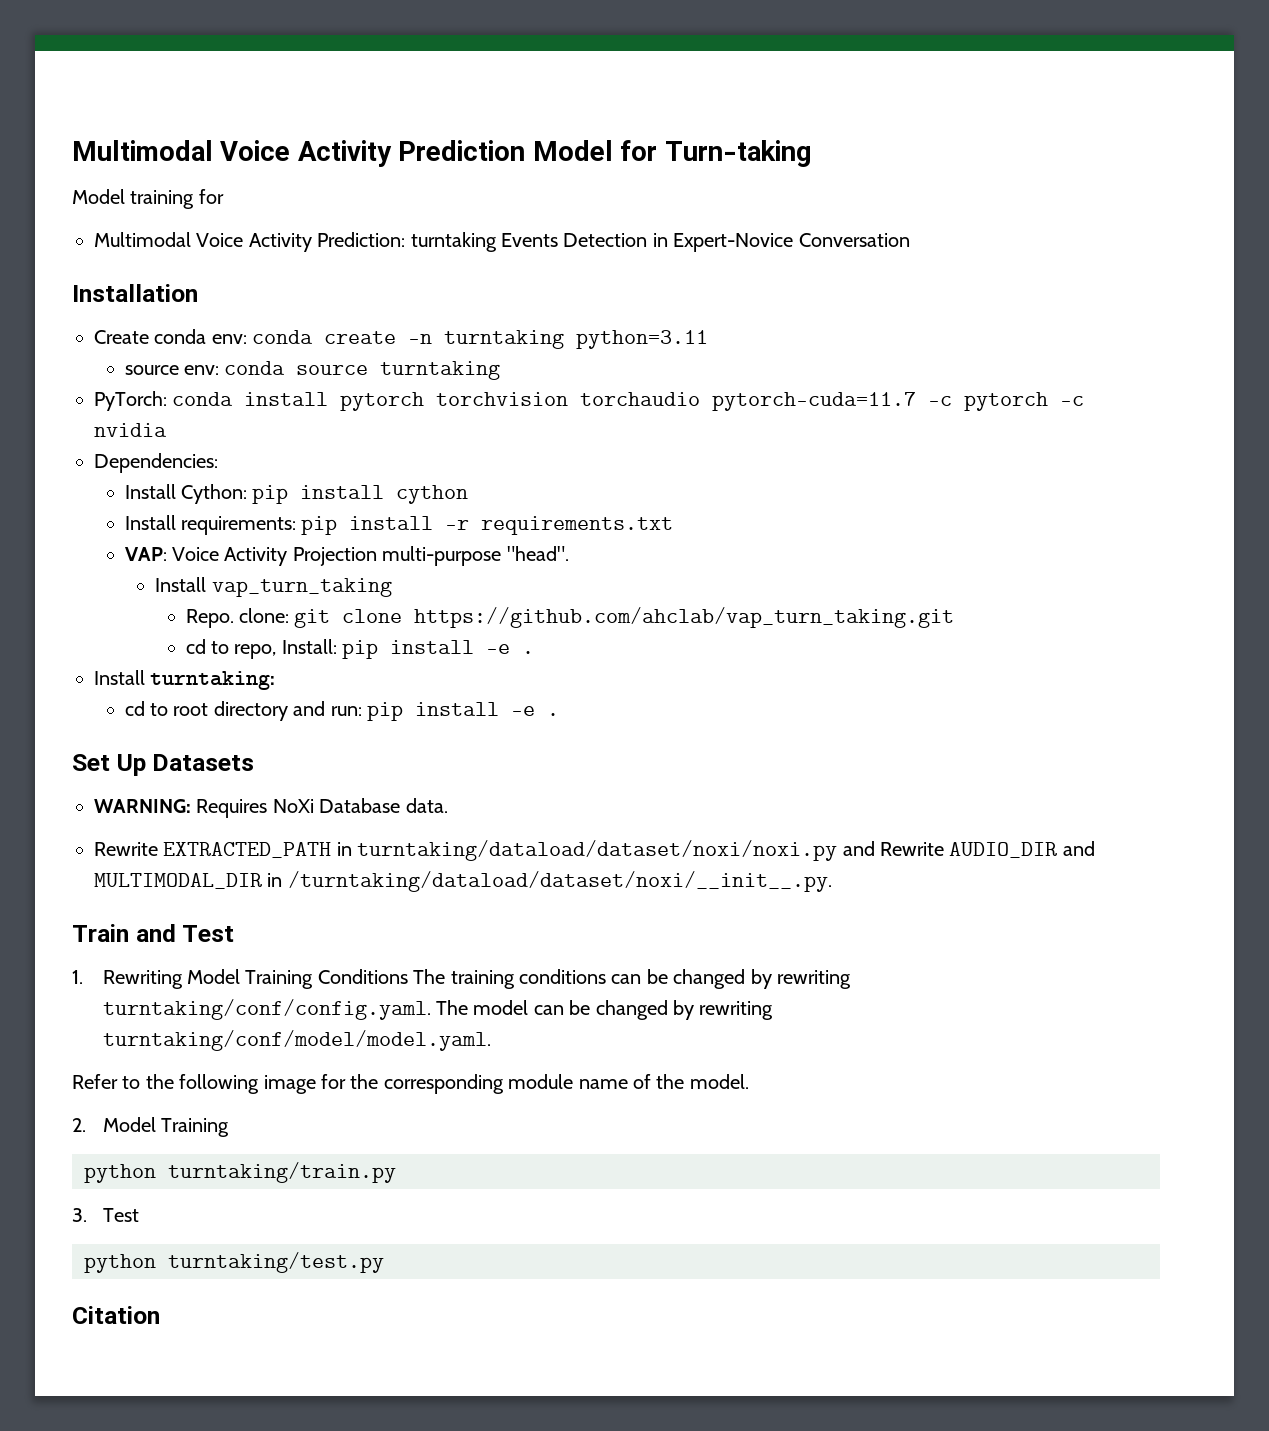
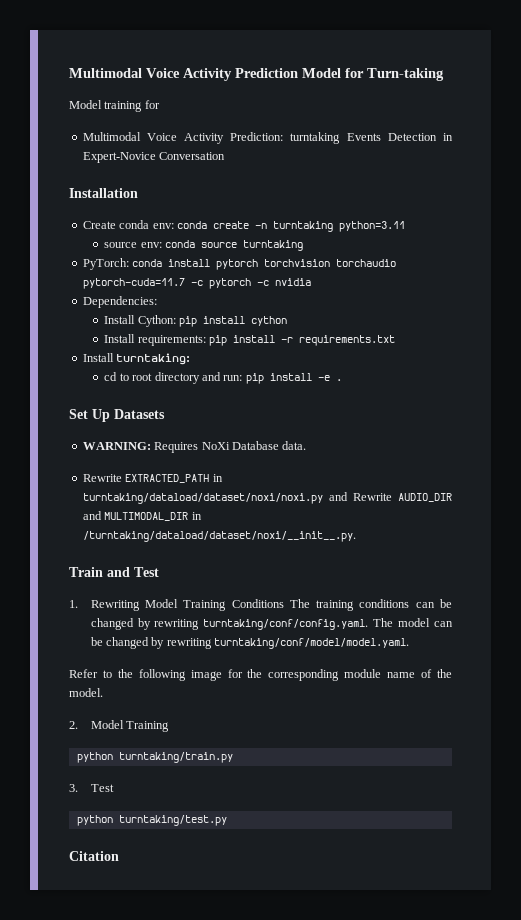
[124,546,569,566] [155,577,392,597] [185,607,955,628] [185,639,535,659] // VAP: Voice Activity Projection multi-purpose "head". // Install vap_turn_taking // Repo. clone: git clone https://github.com/ahclab/vap_turn_taking.git // cd to repo, Install: pip install -e . -> (396, 340) none

